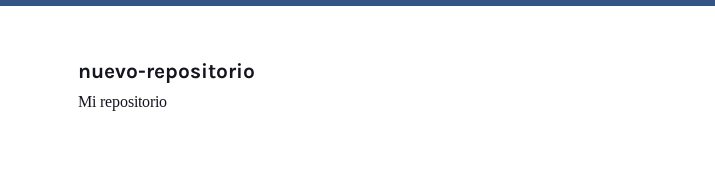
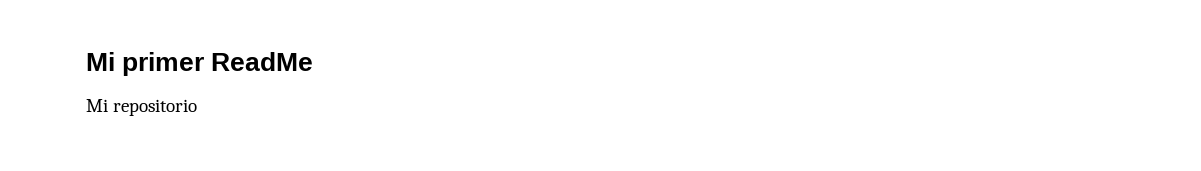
[78,63,255,83] nuevo-repositorio -> [86,52,314,76] Mi primer ReadMe

